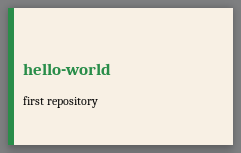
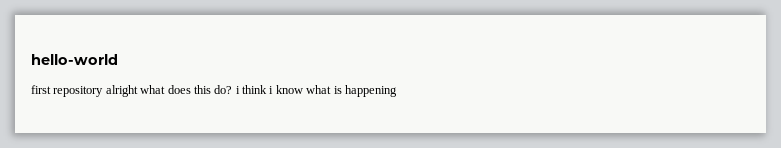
(99, 102) none -> [105,85,397,97] alright what does this do? i think i know what is happening

